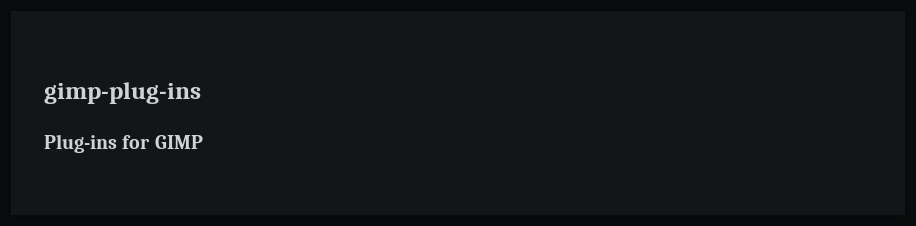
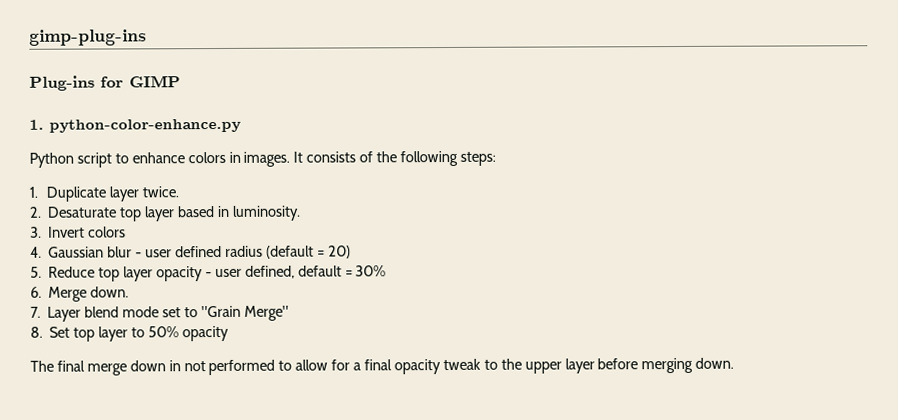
(203, 142) none -> [29,118,241,133] [29,150,496,168] [29,186,180,202] [29,205,301,222] [30,226,127,238] [30,245,351,259] [30,265,387,282] [30,286,130,302] [30,305,289,322] [30,325,229,342] [30,357,735,376] // 1. python-color-enhance.py // Python script to enhance colors in images. It consists of the following steps: // 1. Duplicate layer twice. // 2. Desaturate top layer based in luminosity. // 3. Invert colors // 4. Gaussian blur - user defined radius (default = 20) // 5. Reduce top layer opacity - user defined, default = 30% // 6. Merge down. // 7. Layer blend mode set to "Grain Merge" // 8. Set top layer to 50% opacity // The final merge down in not performed to allow for a final opacity tweak to the upper layer before merging down.

